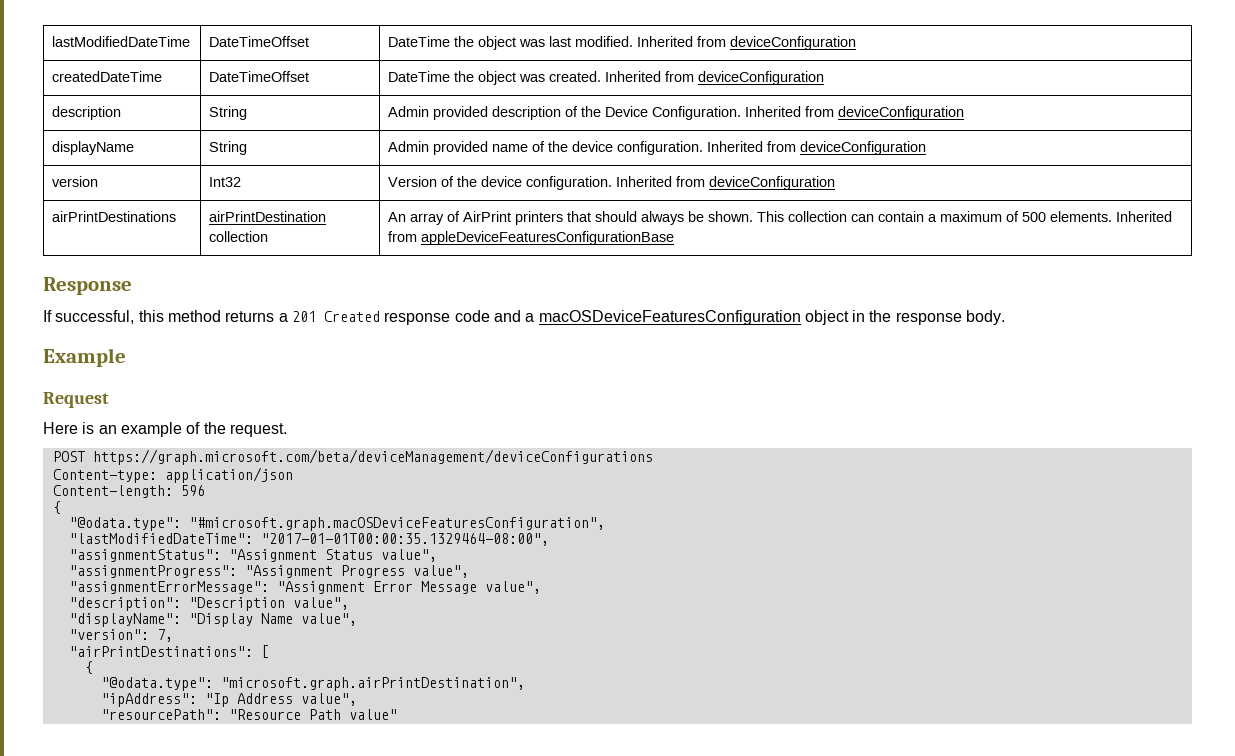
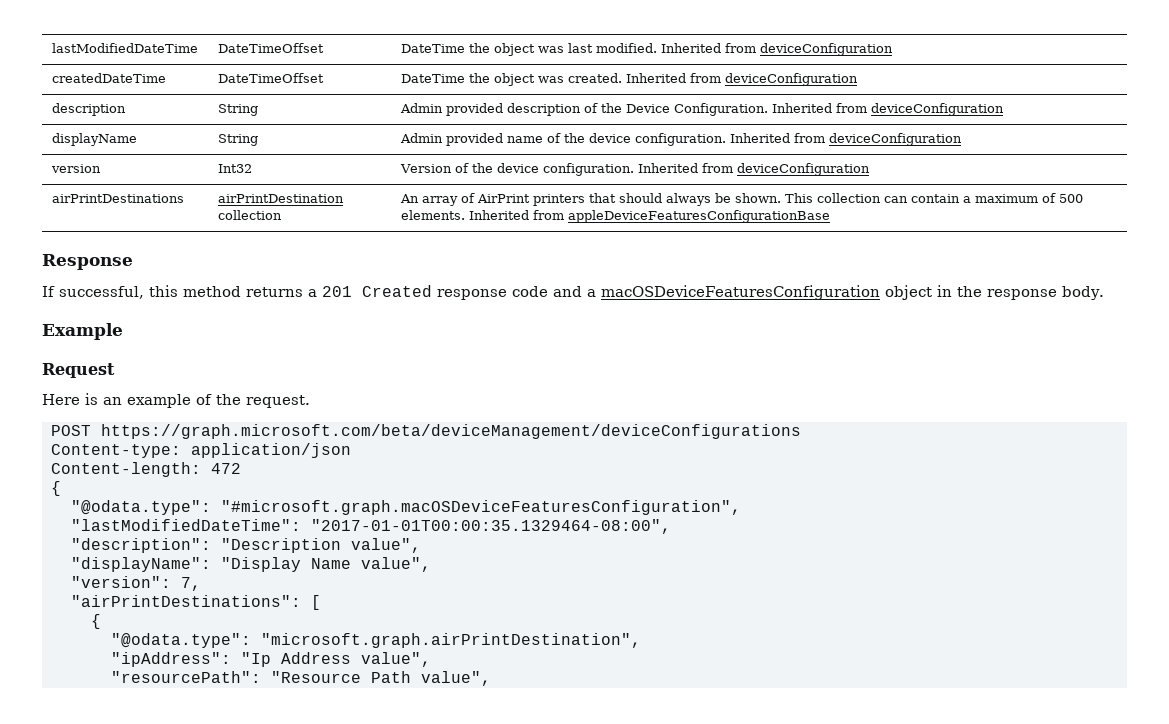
[180,485,205,496] 596 -> [210,463,241,474] 472
[68,549,437,562] [68,565,469,578] [68,581,541,594] // "assignmentStatus": "Assignment Status value", // "assignmentProgress": "Assignment Progress value", // "assignmentErrorMessage": "Assignment Error Message value", -> (671, 526) none
[348,709,397,720] value" -> [420,671,491,686] value",

